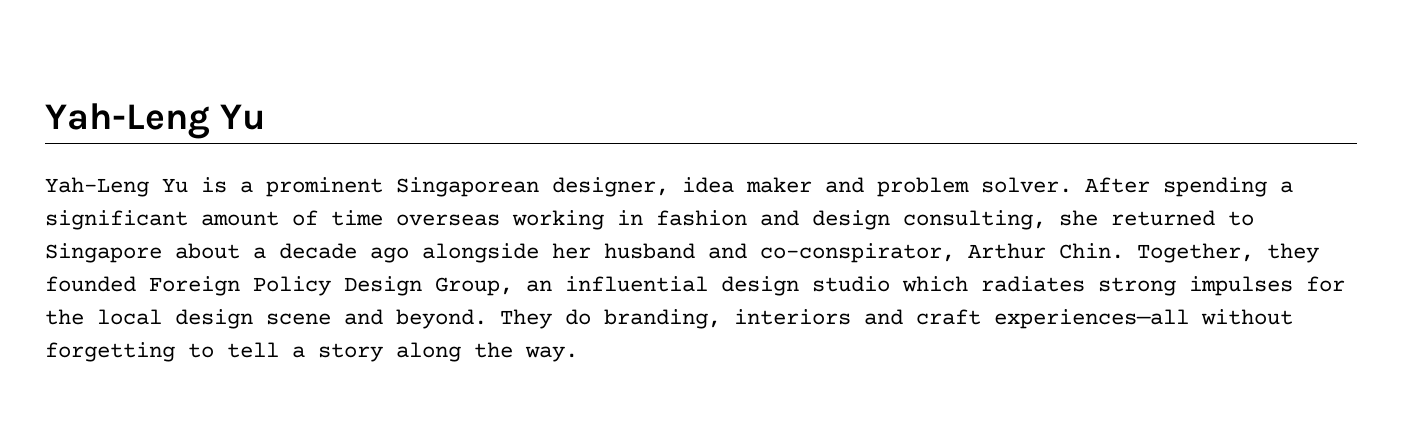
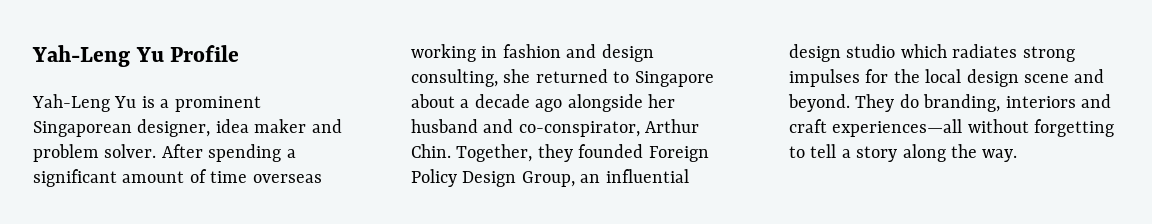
[45,103,267,139] Yah-Leng Yu -> [32,45,240,67] Yah-Leng Yu Profile

